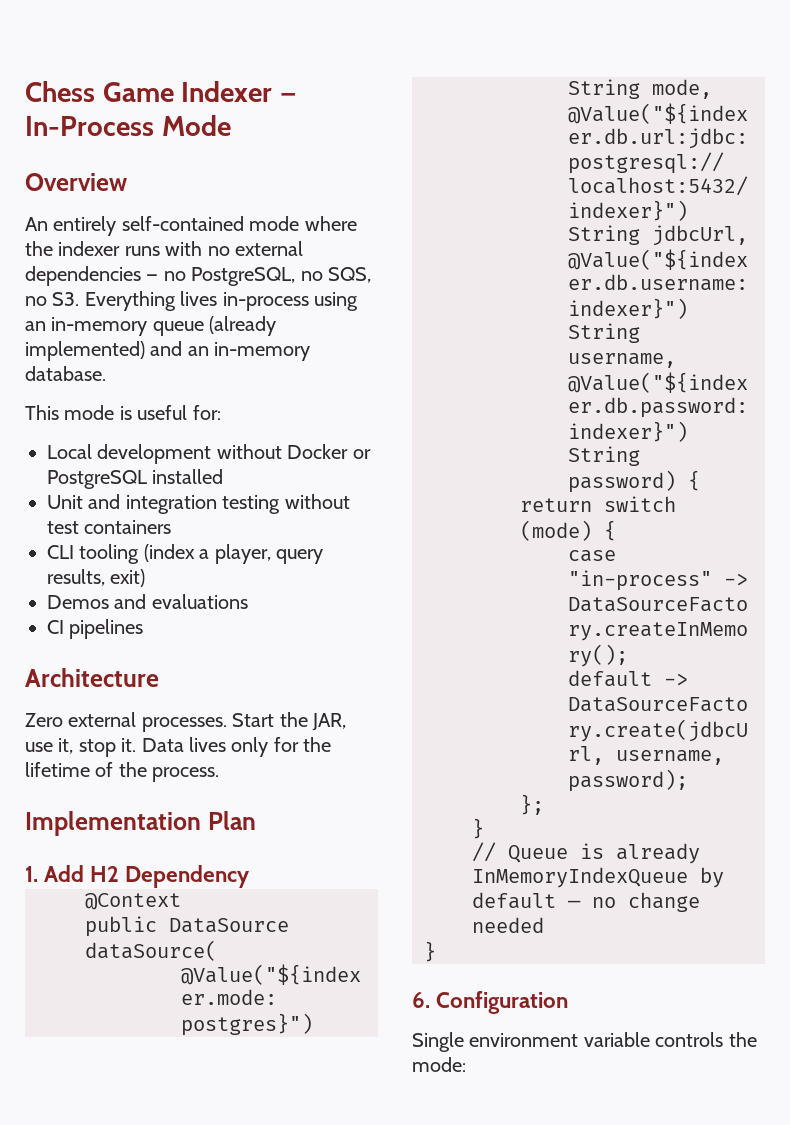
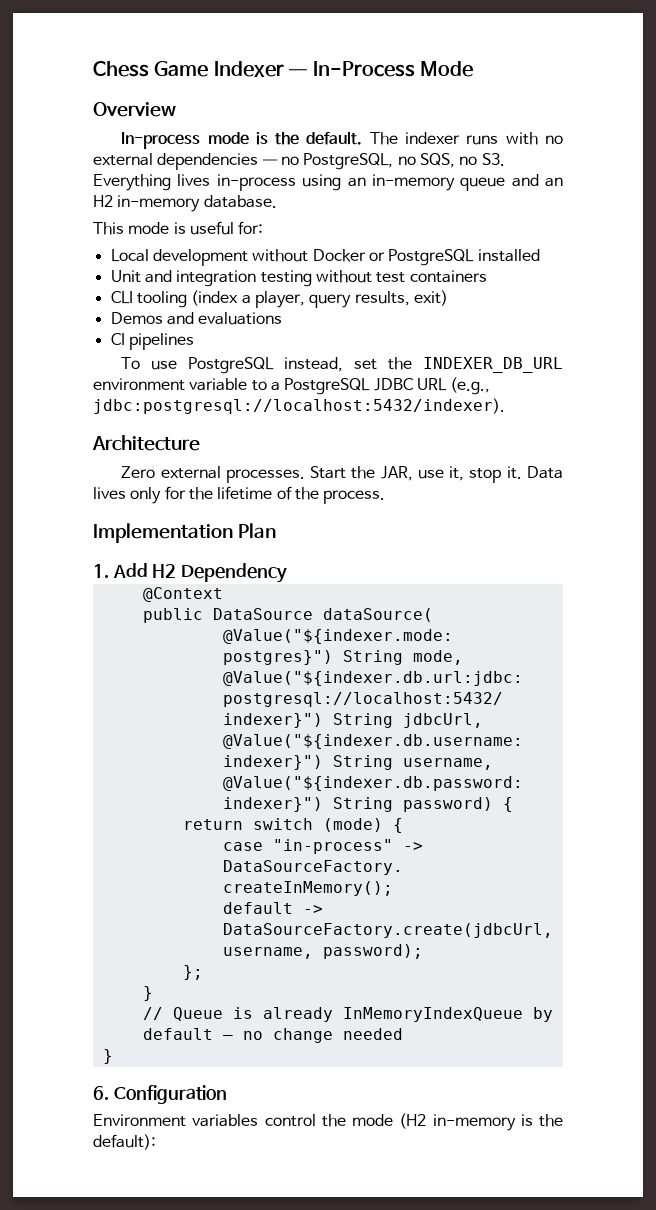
[25,216,357,236] [25,241,53,256] An entirely self-contained mode where the -> [121,131,398,149] In-process mode is the default. The
[209,316,277,336] [25,341,145,361] (already implemented) -> (506, 184) none
(209, 351) none -> [93,195,113,207] H2
(144, 629) none -> [121,357,564,374] [93,377,491,395] [93,398,505,414] // To use PostgreSQL instead, set the INDEXER_DB_URL environment variable to a PostgreSQL JDBC URL (e.g., jdbc:postgresql://localhost:5432/indexer).
[412,1032,757,1052] [412,1057,466,1072] Single environment variable controls the mode: -> [93,1113,563,1131] [93,1134,156,1150] Environment variables control the mode (H2 in-memory is the default):

